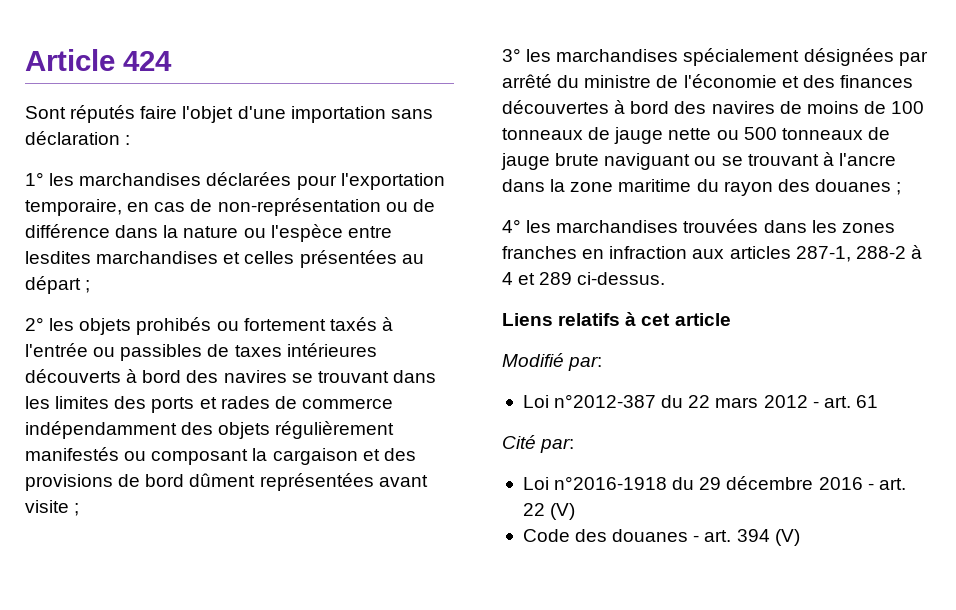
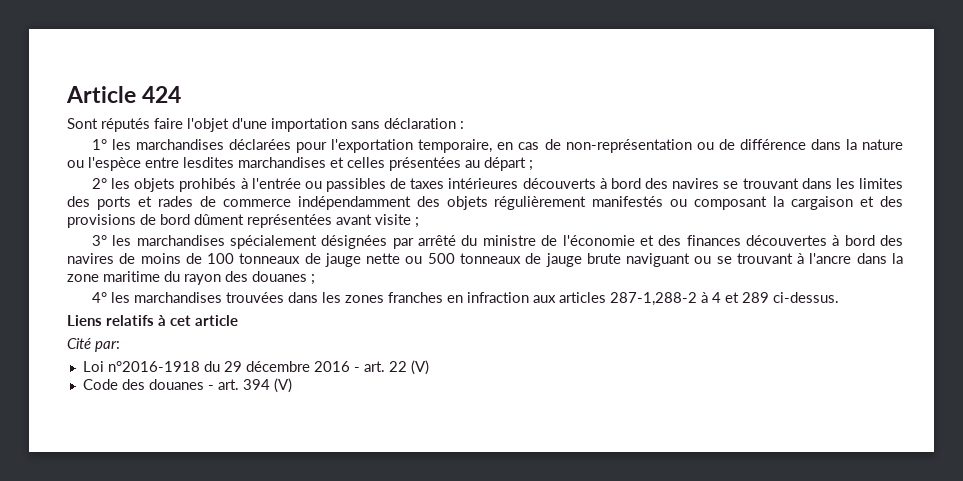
[216,317,377,331] ou fortement taxés -> (237, 185) none
[795,246,906,262] 287-1, 288-2 -> [609,292,697,306] 287-1,288-2
[502,353,603,371] [522,394,878,408] // Modifié par: // Loi n°2012-387 du 22 mars 2012 - art. 61 -> (238, 320) none

